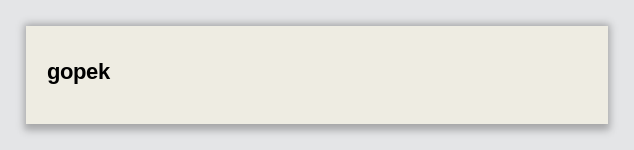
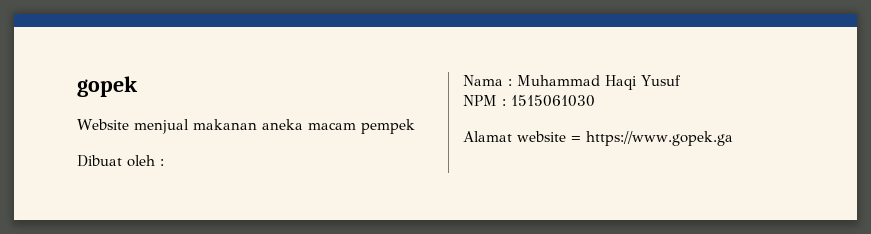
(111, 73) none -> [77,119,415,134] [77,155,164,167] [463,75,681,90] [463,95,595,107] [463,131,733,146] // Website menjual makanan aneka macam pempek // Dibuat oleh : // Nama : Muhammad Haqi Yusuf // NPM : 1515061030 // Alamat website = https://www.gopek.ga

